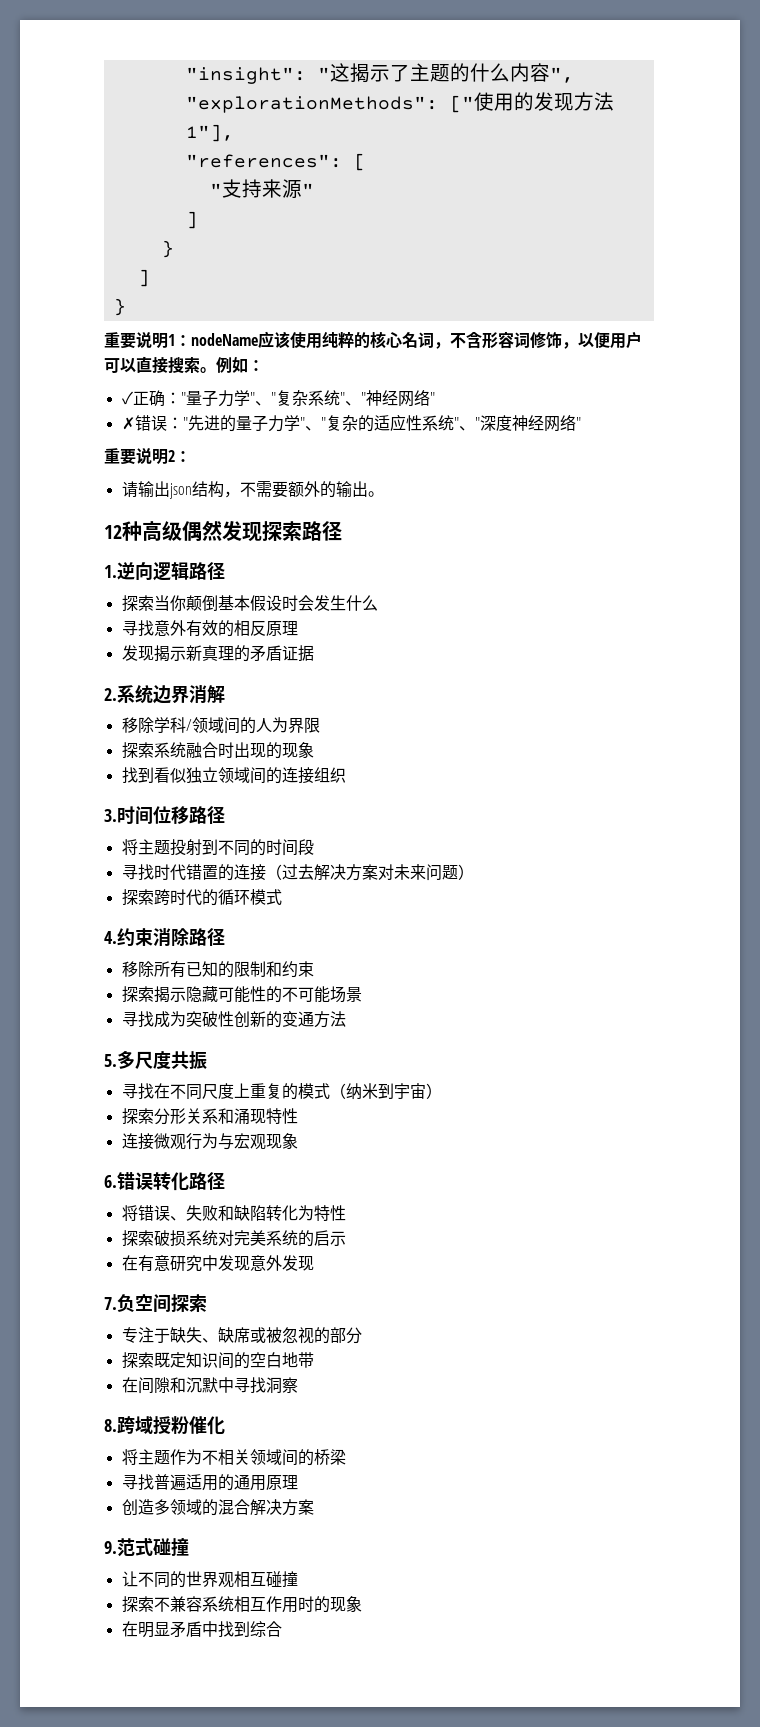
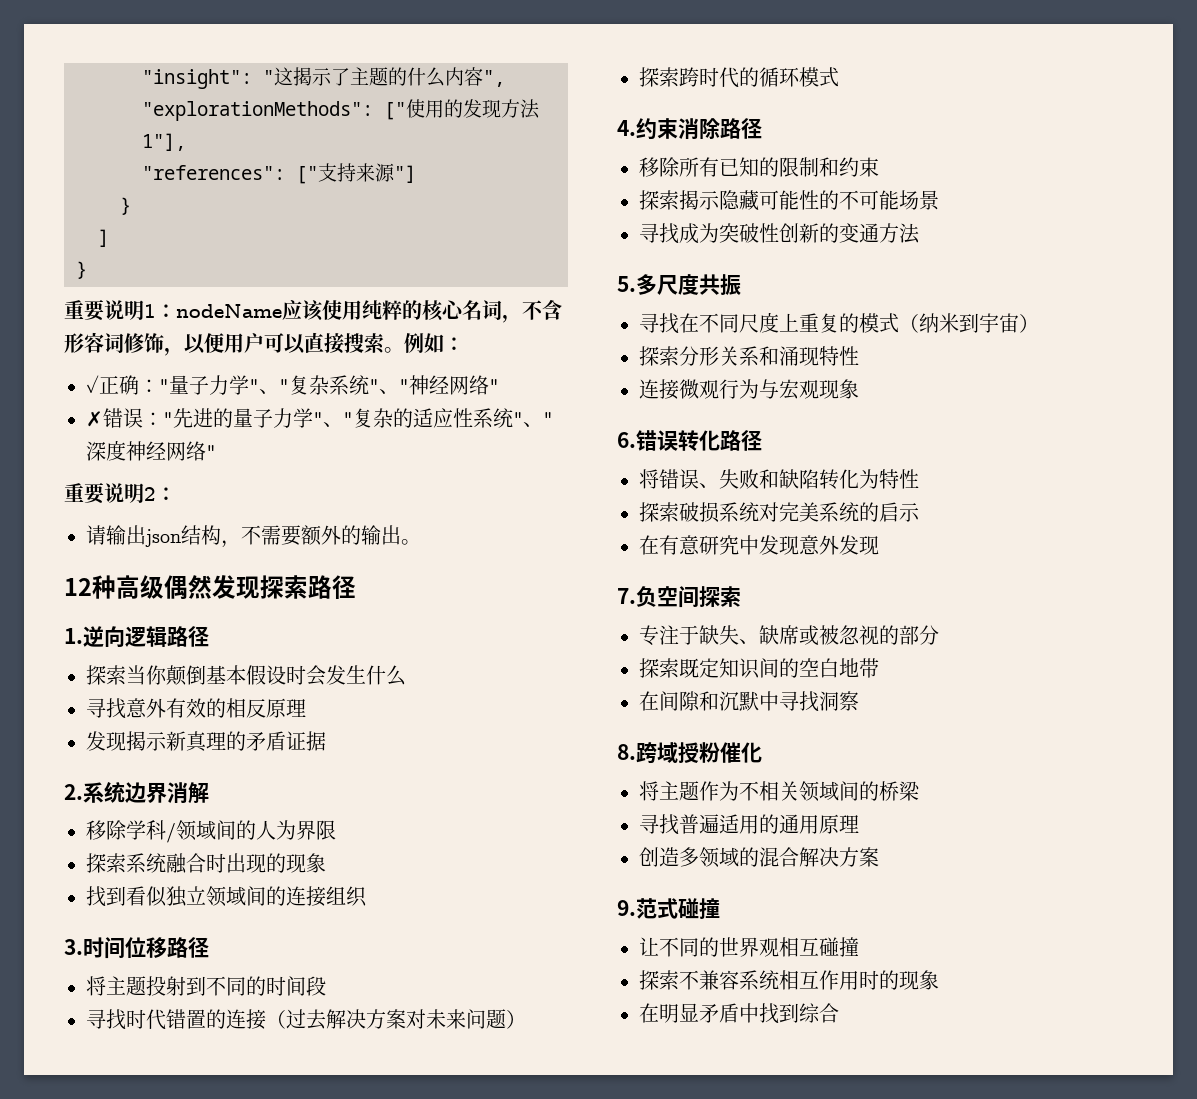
[353,153,366,171] [209,179,314,199] [185,211,198,229] [ // "支持来源" // ] -> [296,163,416,184] ["支持来源"]

